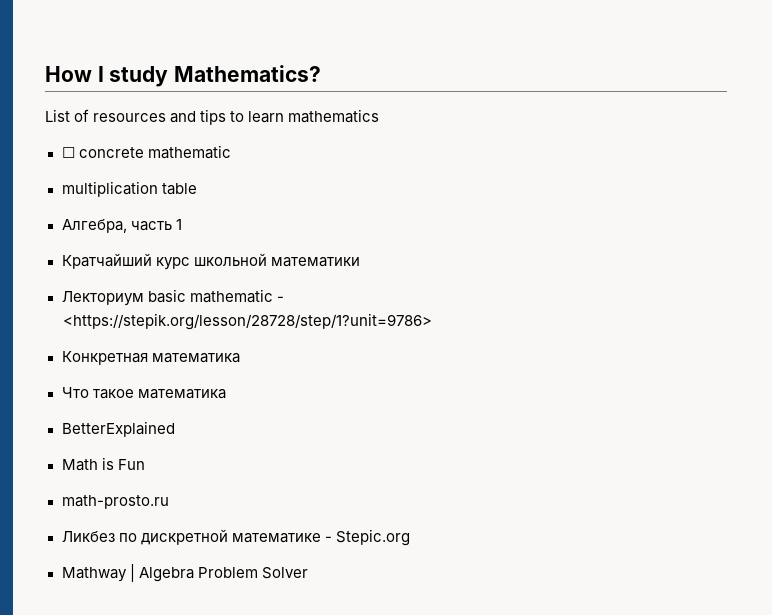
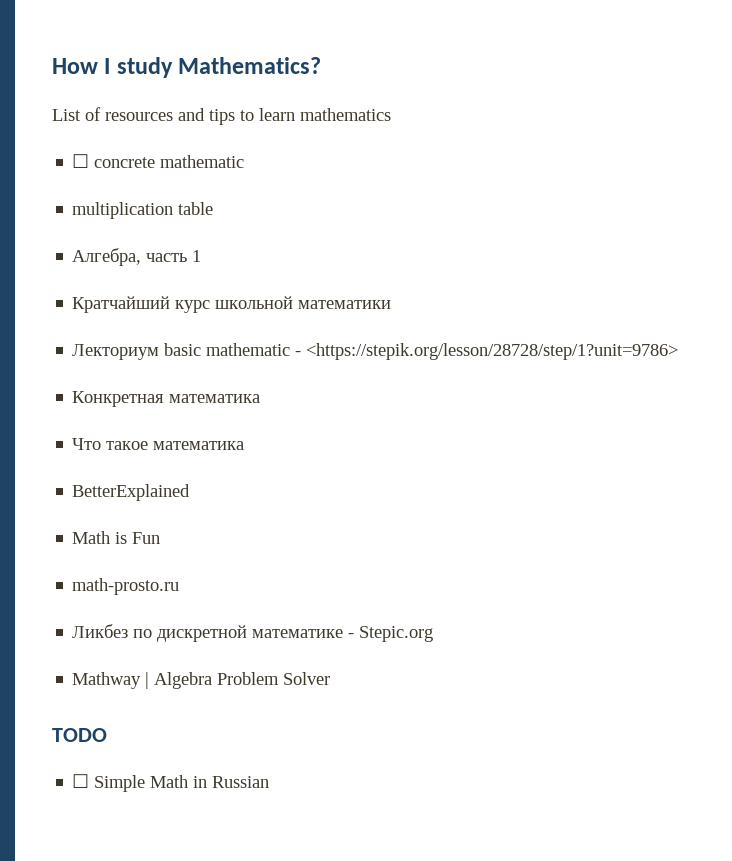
(284, 299) // -> (302, 353) none
(308, 573) none -> [52,728,107,742] [72,774,270,792] // TODO // ☐ Simple Math in Russian

